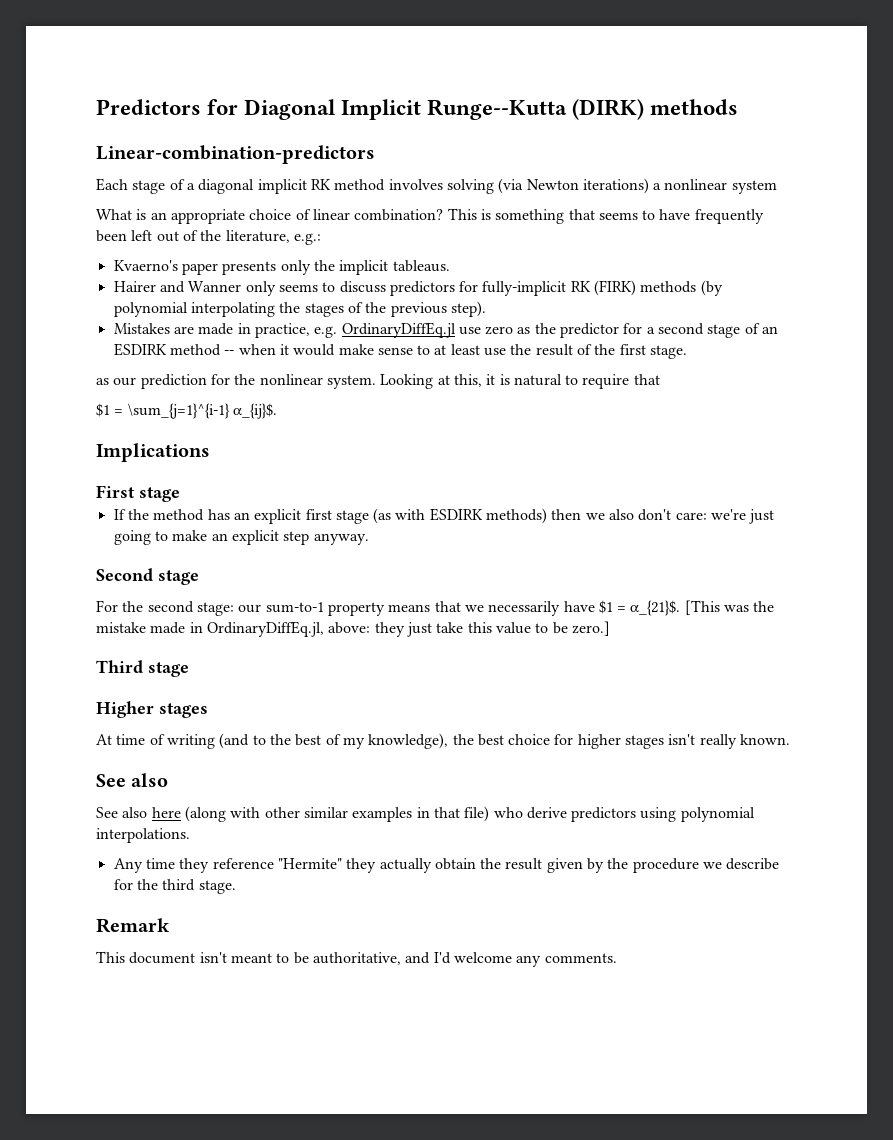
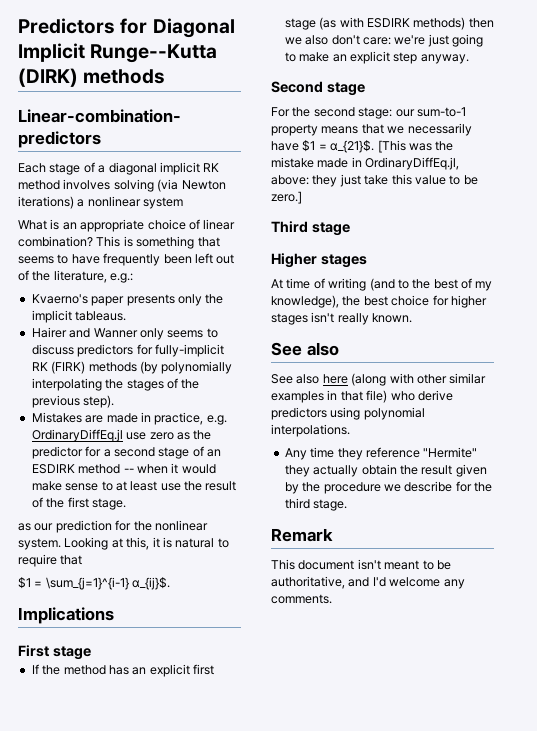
[113,302,188,317] polynomial -> [161,361,233,374] polynomially

